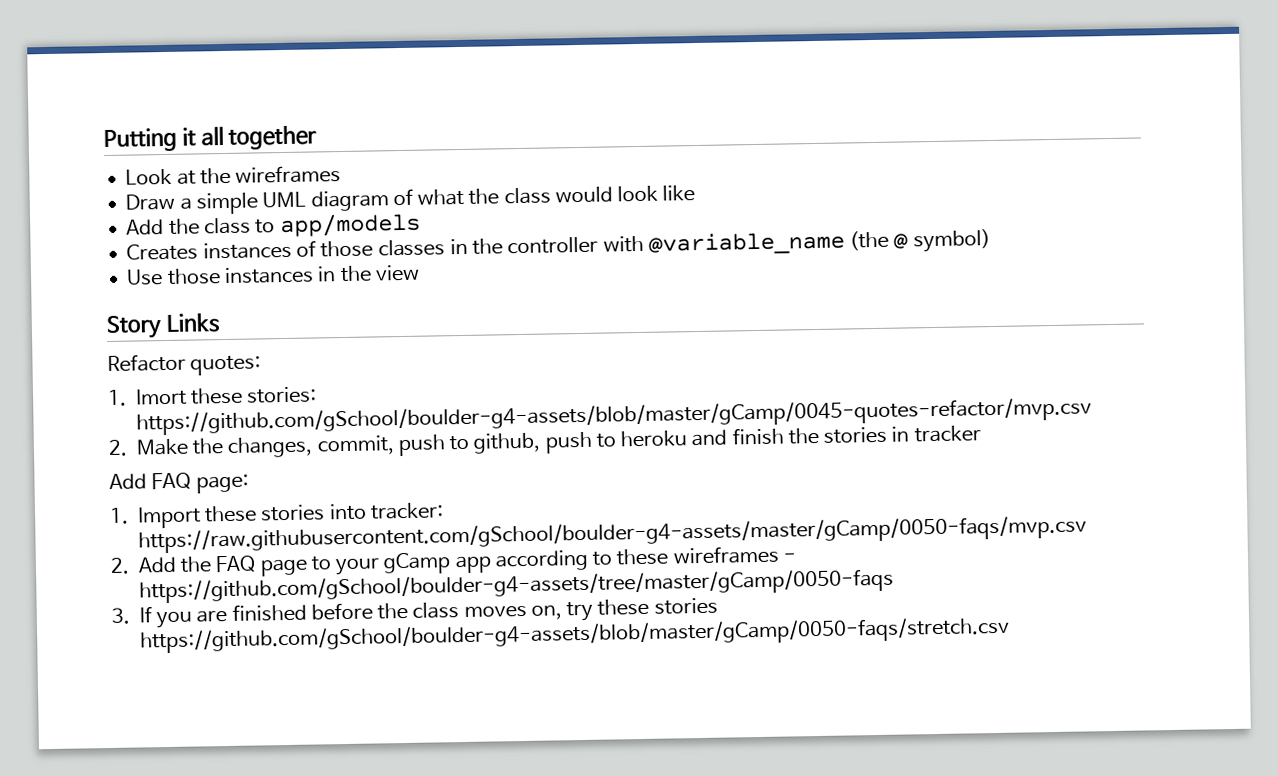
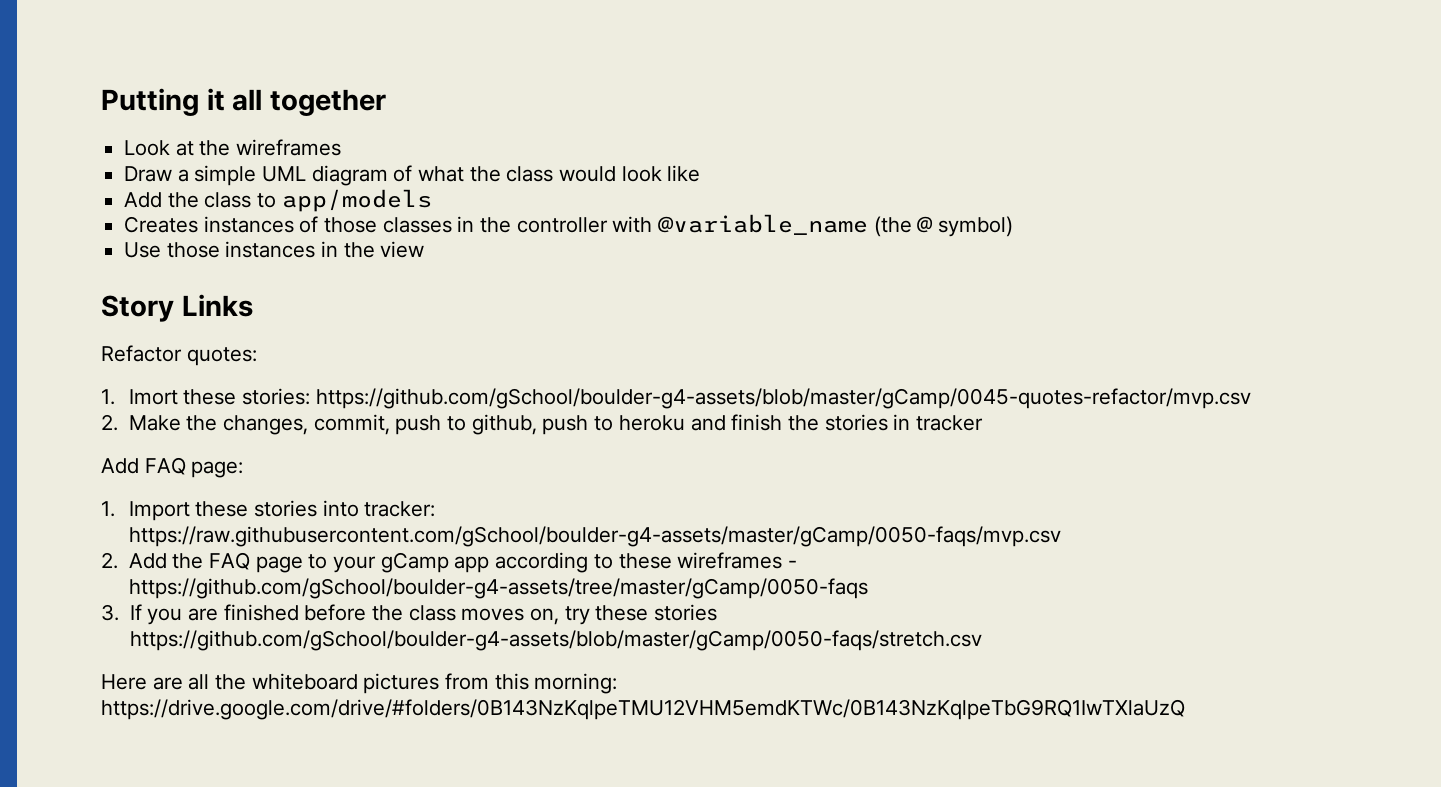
(1010, 635) none -> [101,673,618,694] [101,699,1185,720] // Here are all the whiteboard pictures from this morning: https://drive.google.com/drive/#folders/0B143NzKqlpeTMU12VHM5emdKTWc/0B143NzKqlpeTbG9RQ1IwTXlaUzQ

